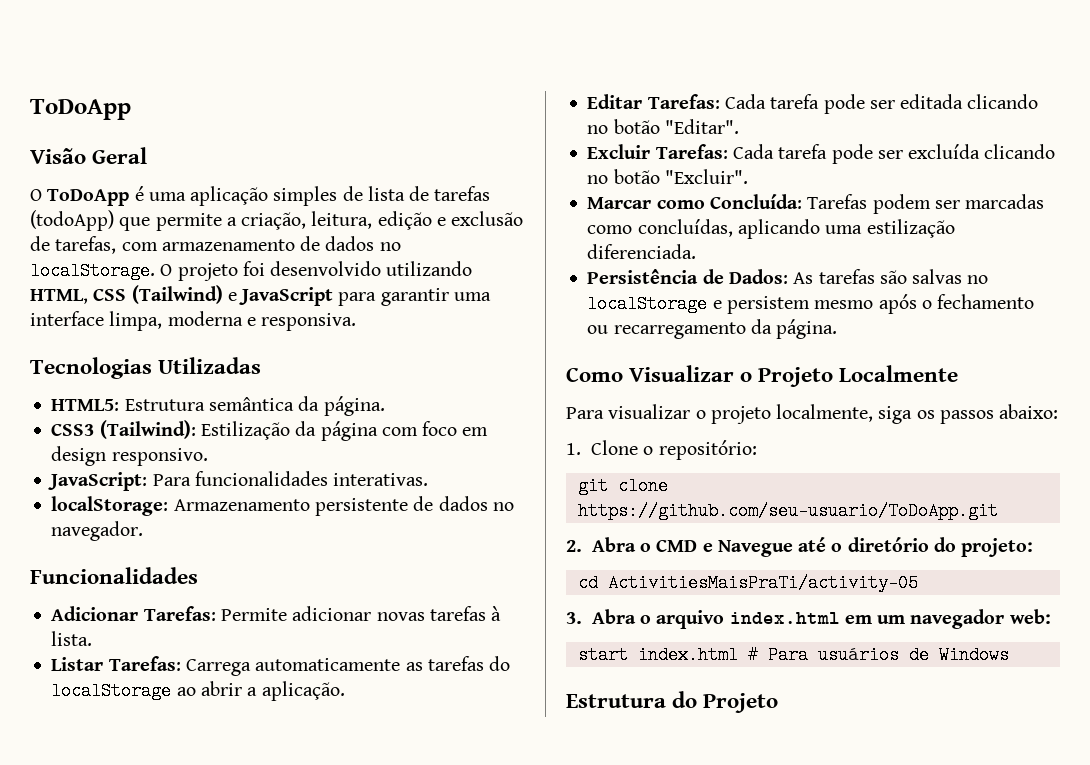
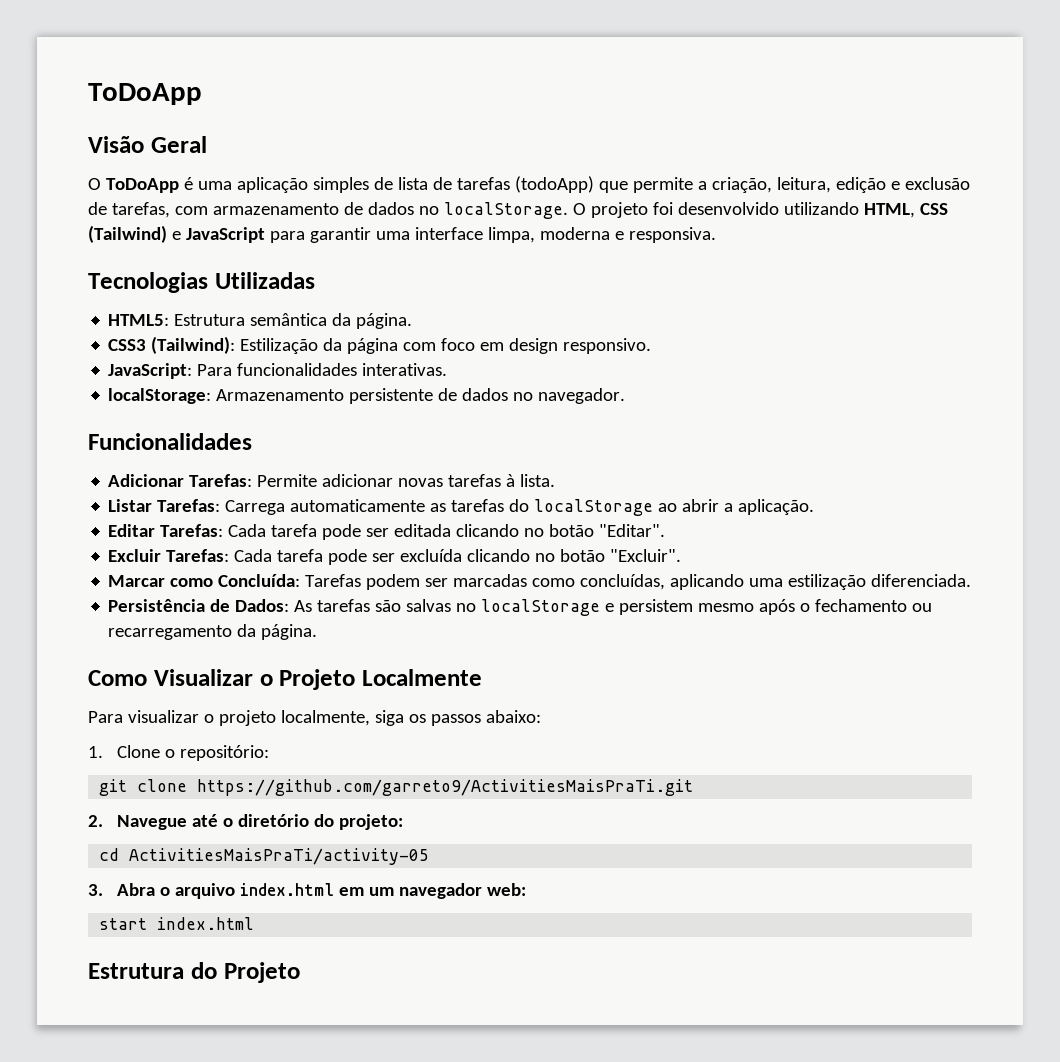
[577,502,998,520] https://github.com/seu-usuario/ToDoApp.git -> [197,779,694,796] https://github.com/garreto9/ActivitiesMaisPraTi.git
[591,537,713,552] Abra o CMD e -> (103, 821) none
[747,646,1009,664] # Para usuários de Windows -> (255, 923) none

